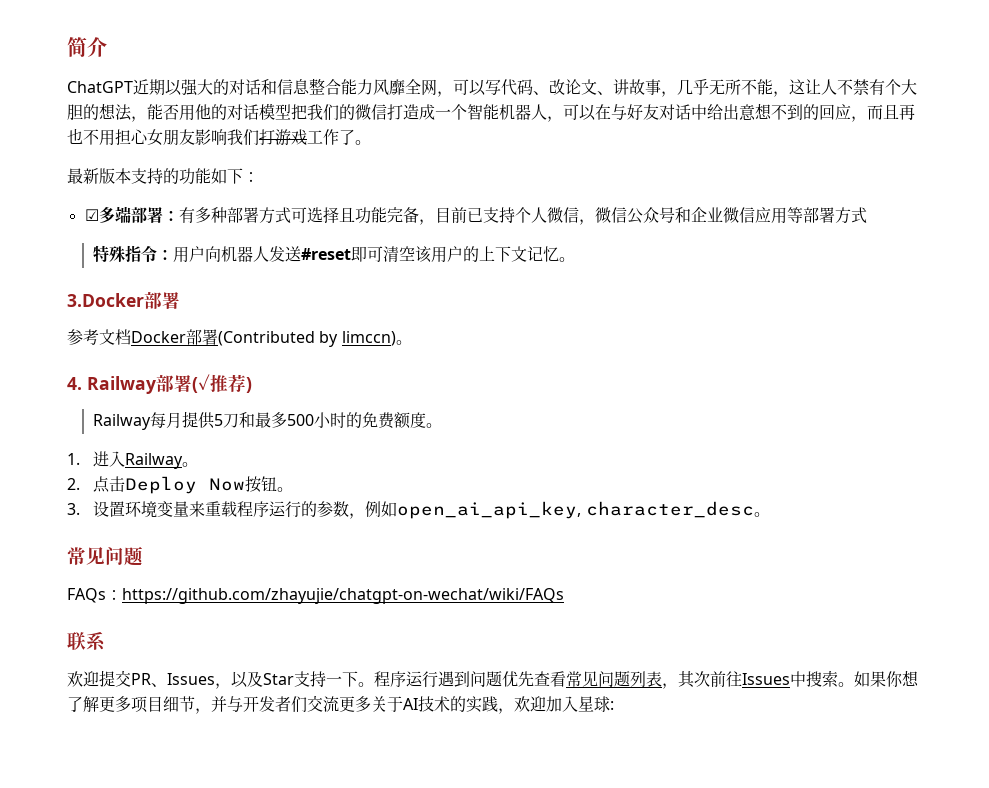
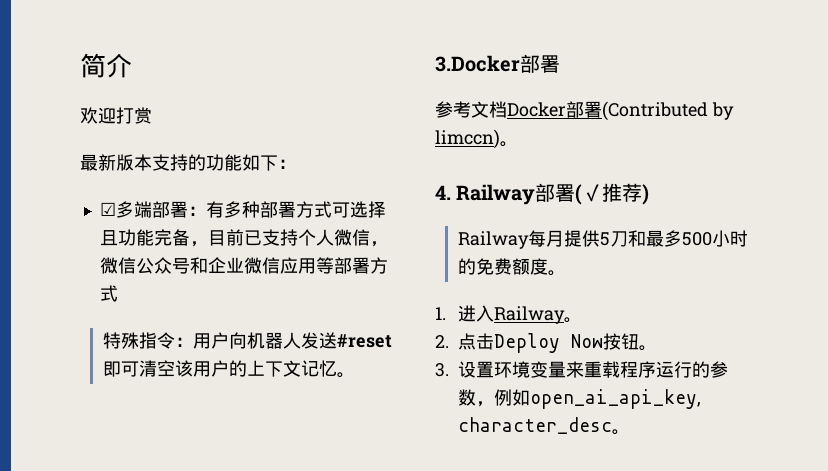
[67,78,917,97] [67,103,915,122] [67,128,371,146] ChatGPT近期以强大的对话和信息整合能力风靡全网，可以写代码、改论文、讲故事，几乎无所不能，这让人不禁有个大胆的想法，能否用他的对话模型把我们的微信打造成一个智能机器人，可以在与好友对话中给出意想不到的回应，而且再也不用担心女朋友影响我们打游戏工作了。 -> [80,107,152,124] 欢迎打赏
[67,546,143,566] [67,588,564,604] [67,631,105,651] [67,670,919,689] [67,695,614,714] // 常见问题 // FAQs：https://github.com/zhayujie/chatgpt-on-wechat/wiki/FAQs // 联系 // 欢迎提交PR、Issues，以及Star支持一下。程序运行遇到问题优先查看常见问题列表，其次前往Issues中搜索。如果你想了解更多项目细节，并与开发者们交流更多关于AI技术的实践，欢迎加入星球: -> (630, 432) none

